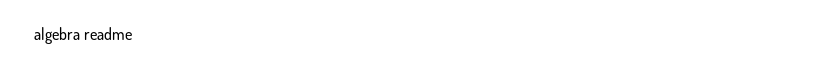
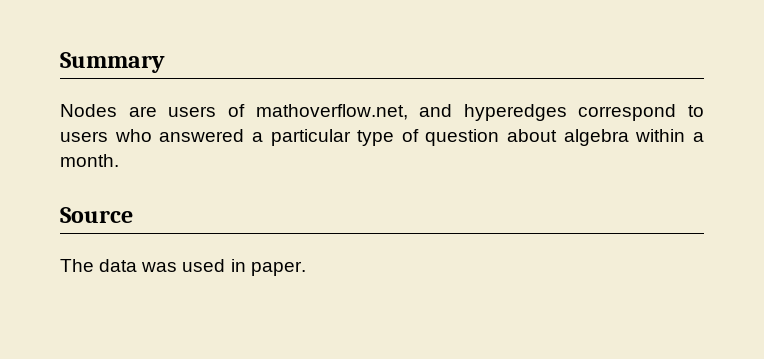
[34,27,133,44] algebra readme -> [60,52,165,73] [60,104,704,121] [60,129,704,146] [60,154,119,167] [60,207,133,223] [60,259,306,276] Summary // Nodes are users of mathoverflow.net, and hyperedges correspond to users who answered a particular type of question about algebra within a month. // Source // The data was used in paper.

